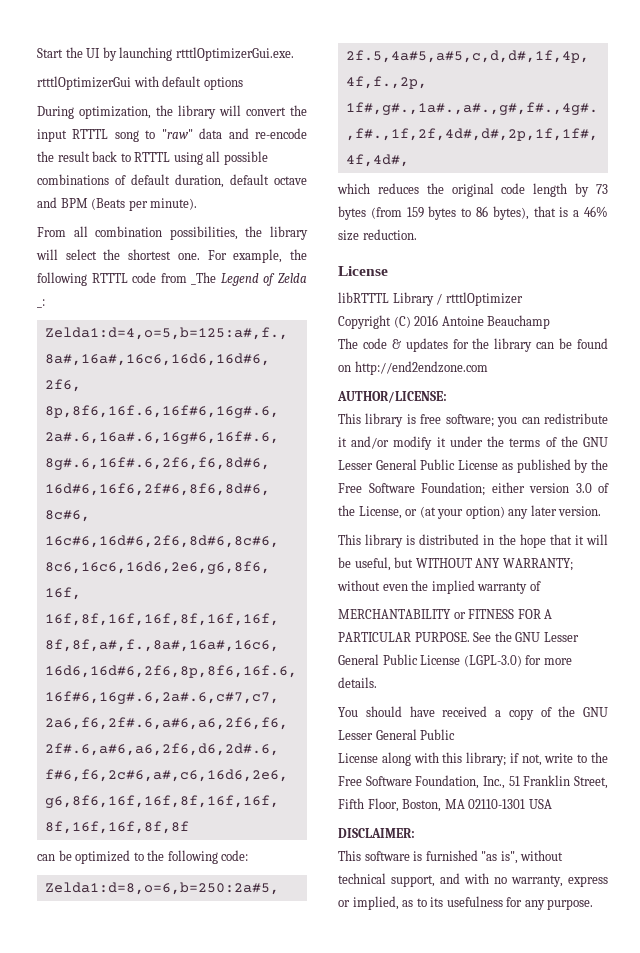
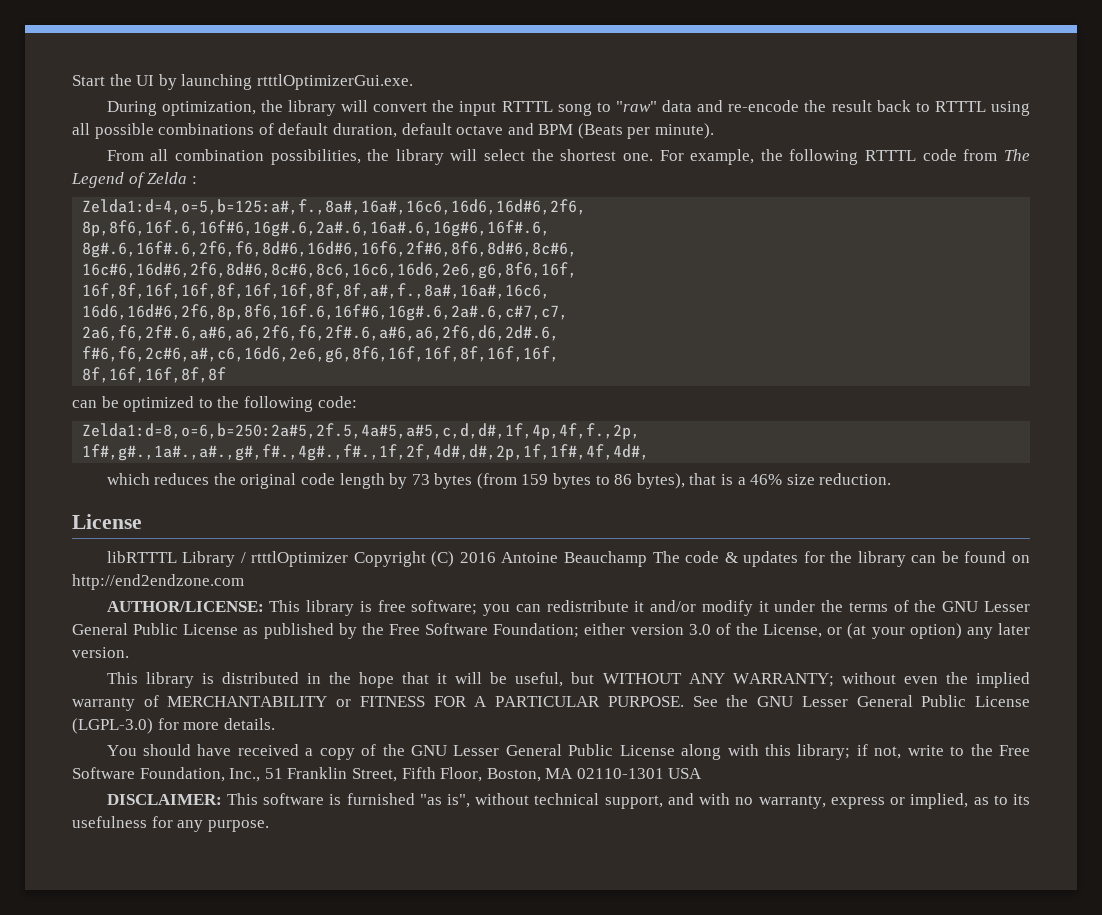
[37,76,243,90] // rtttlOptimizerGui with default options -> (413, 82) none
[191,272,217,285] _The -> [1003,149,1030,161] The
[37,299,45,308] _: -> [191,176,197,184] :
(523, 299) // -> (349, 559) none
(551, 322) // -> (647, 559) none
(447, 397) // -> (264, 606) none
(541, 586) // -> (159, 701) none
(456, 734) // -> (614, 750) none
(415, 833) // -> (222, 799) none

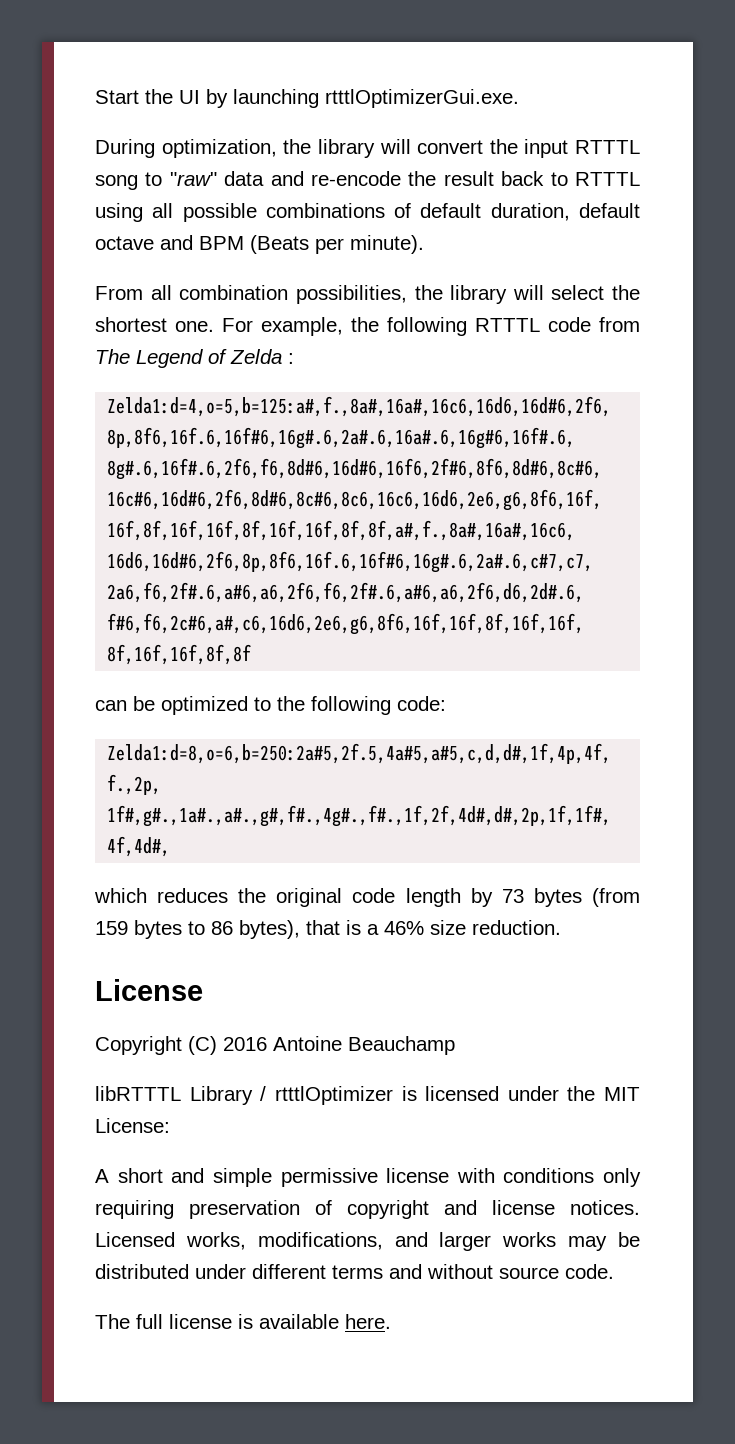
[106,551,349,567] libRTTTL Library / rtttlOptimizer -> (203, 990) none
[652,551,1030,567] [72,574,244,590] [106,600,1030,616] [72,623,1030,639] [72,647,129,658] [106,672,1030,688] [72,695,1031,711] [72,718,275,734] [106,744,1031,760] [72,767,703,782] [106,793,1031,809] [72,816,269,832] The code & updates for the library can be found on http://end2endzone.com // AUTHOR/LICENSE: This library is free software; you can redistribute it and/or modify it under the terms of the GNU Lesser General Public License as published by the Free Software Foundation; either version 3.0 of the License, or (at your option) any later version. // This library is distributed in the hope that it will be useful, but WITHOUT ANY WARRANTY; without even the implied warranty of MERCHANTABILITY or FITNESS FOR A PARTICULAR PURPOSE. See the GNU Lesser General Public License (LGPL-3.0) for more details. // You should have received a copy of the GNU Lesser General Public License along with this library; if not, write to the Free Software Foundation, Inc., 51 Franklin Street, Fifth Floor, Boston, MA 02110-1301 USA // DISCLAIMER: This software is furnished "as is", without technical support, and with no warranty, express or implied, as to its usefulness for any purpose. -> [95,1086,640,1105] [95,1118,170,1133] [95,1168,641,1187] [95,1200,640,1219] [95,1232,640,1251] [95,1264,614,1279] [95,1314,391,1329] // libRTTTL Library / rtttlOptimizer is licensed under the MIT License: // A short and simple permissive license with conditions only requiring preservation of copyright and license notices. Licensed works, modifications, and larger works may be distributed under different terms and without source code. // The full license is available here.

